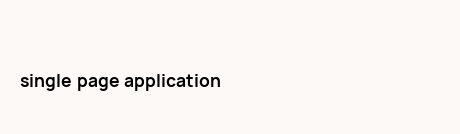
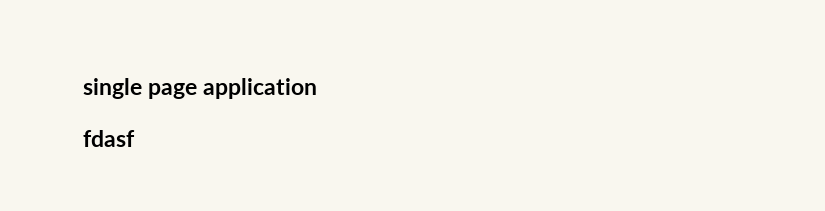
(222, 82) none -> [83,130,135,147] // fdasf

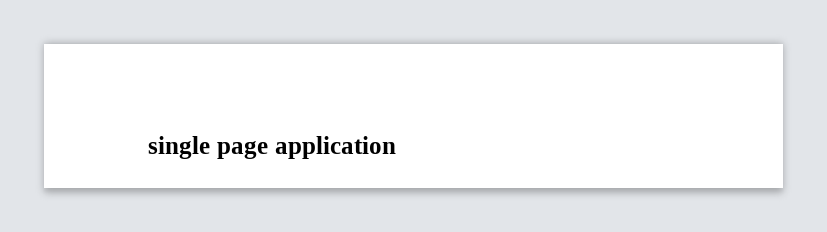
[83,130,135,147] // fdasf -> (396, 147) none

